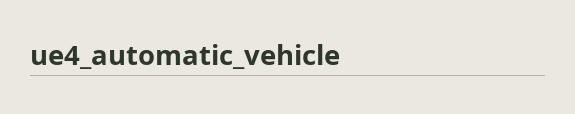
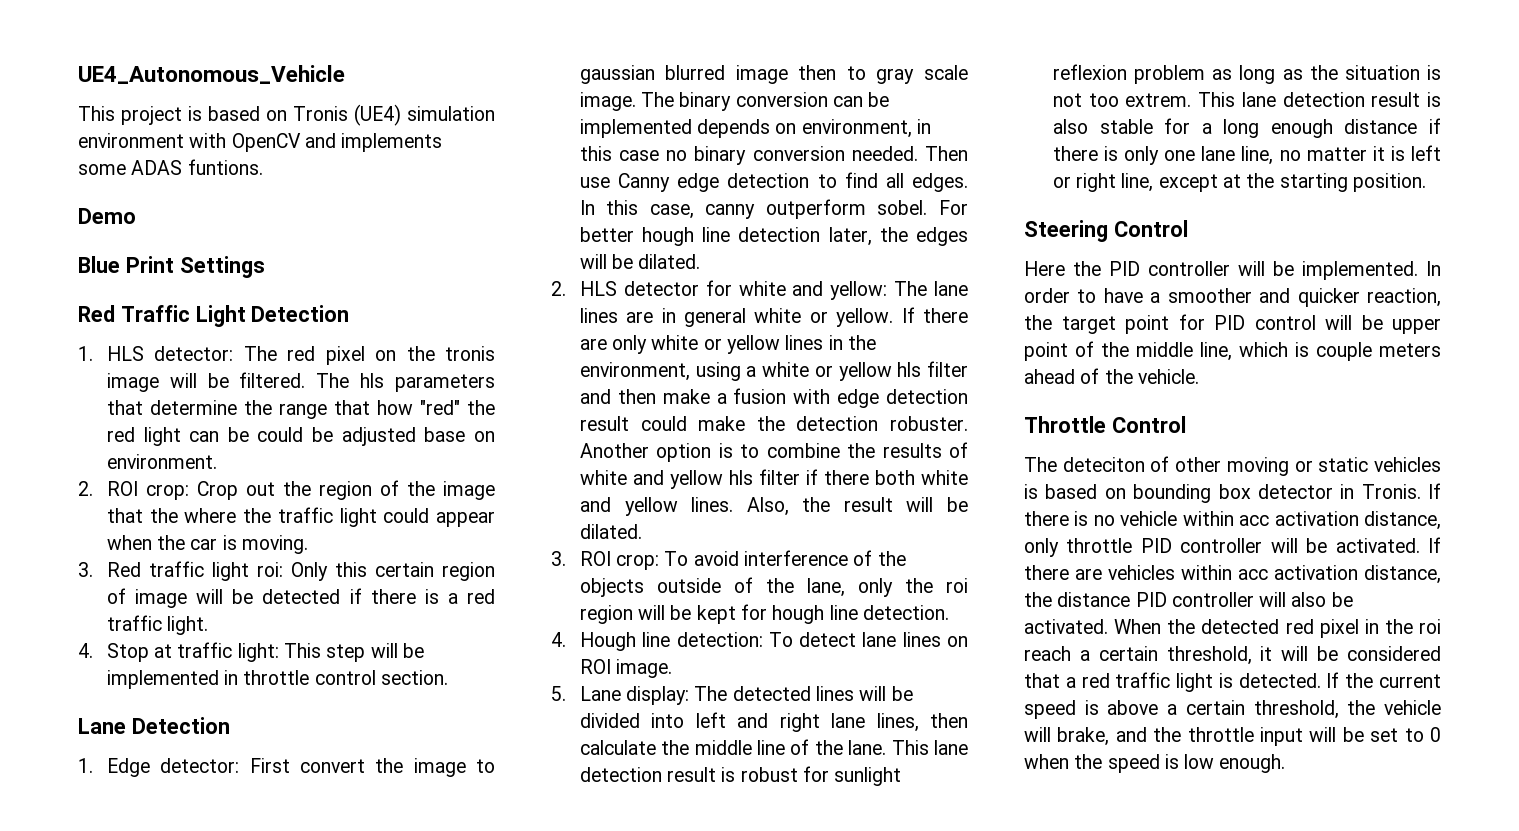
[30,44,340,69] ue4_automatic_vehicle -> [78,65,345,84] [78,104,495,126] [78,133,443,152] [78,159,263,175] [78,208,136,224] [78,256,265,278] [78,305,350,327] [78,346,495,365] [106,372,495,392] [106,400,495,419] [106,427,495,446] [106,454,217,469] [78,480,495,500] [106,507,495,527] [106,535,308,554] [78,561,495,581] [106,588,495,608] [106,615,209,635] [78,642,424,662] [106,670,448,689] [78,717,230,734] [78,758,495,777] [579,65,968,84] [579,92,890,111] [579,119,931,138] [579,146,968,165] [579,172,968,192] [579,199,968,219] [579,227,968,246] [579,254,701,269] [551,280,968,300] [579,307,968,327] [579,335,876,354] [579,361,968,381] [579,388,968,408] [579,416,968,431] [579,442,968,462] [579,469,968,489] [579,497,968,516] [579,524,642,539] [551,550,906,570] [579,577,968,597] [579,604,949,624] [551,632,968,651] [579,659,673,678] [551,686,913,705] [579,712,968,732] [579,739,968,755] [579,766,902,786] [1052,64,1441,84] [1052,92,1441,107] [1052,118,1441,138] [1052,145,1441,165] [1052,173,1426,192] [1024,220,1188,242] [1024,261,1441,280] [1024,288,1441,307] [1024,314,1441,334] [1024,341,1441,361] [1024,368,1199,384] [1024,416,1186,433] [1024,456,1441,476] [1024,483,1441,503] [1024,511,1441,530] [1024,537,1441,557] [1024,565,1441,584] [1024,592,1353,607] [1024,619,1441,638] [1024,646,1441,665] [1024,672,1441,692] [1024,700,1441,719] [1024,727,1441,746] [1024,754,1286,773] UE4_Autonomous_Vehicle // This project is based on Tronis (UE4) simulation environment with OpenCV and implements some ADAS funtions. // Demo // Blue Print Settings // Red Traffic Light Detection // 1. HLS detector: The red pixel on the tronis image will be filtered. The hls parameters that determine the range that how "red" the red light can be could be adjusted base on environment. // 2. ROI crop: Crop out the region of the image that the where the traffic light could appear when the car is moving. // 3. Red traffic light roi: Only this certain region of image will be detected if there is a red traffic light. // 4. Stop at traffic light: This step will be implemented in throttle control section. // Lane Detection // 1. Edge detector: First convert the image to gaussian blurred image then to gray scale image. The binary conversion can be implemented depends on environment, in this case no binary conversion needed. Then use Canny edge detection to find all edges. In this case, canny outperform sobel. For better hough line detection later, the edges will be dilated. // 2. HLS detector for white and yellow: The lane lines are in general white or yellow. If there are only white or yellow lines in the environment, using a white or yellow hls filter and then make a fusion with edge detection result could make the detection robuster. Another option is to combine the results of white and yellow hls filter if there both white and yellow lines. Also, the result will be dilated. // 3. ROI crop: To avoid interference of the objects outside of the lane, only the roi region will be kept for hough line detection. // 4. Hough line detection: To detect lane lines on ROI image. // 5. Lane display: The detected lines will be divided into left and right lane lines, then calculate the middle line of the lane. This lane detection result is robust for sunlight reflexion problem as long as the situation is not too extrem. This lane detection result is also stable for a long enough distance if there is only one lane line, no matter it is left or right line, except at the starting position. // Steering Control // Here the PID controller will be implemented. In order to have a smoother and quicker reaction, the target point for PID control will be upper point of the middle line, which is couple meters ahead of the vehicle. // Throttle Control // The deteciton of other moving or static vehicles is based on bounding box detector in Tronis. If there is no vehicle within acc activation distance, only throttle PID controller will be activated. If there are vehicles within acc activation distance, the distance PID controller will also be activated. When the detected red pixel in the roi reach a certain threshold, it will be considered that a red traffic light is detected. If the current speed is above a certain threshold, the vehicle will brake, and the throttle input will be set to 0 when the speed is low enough.

